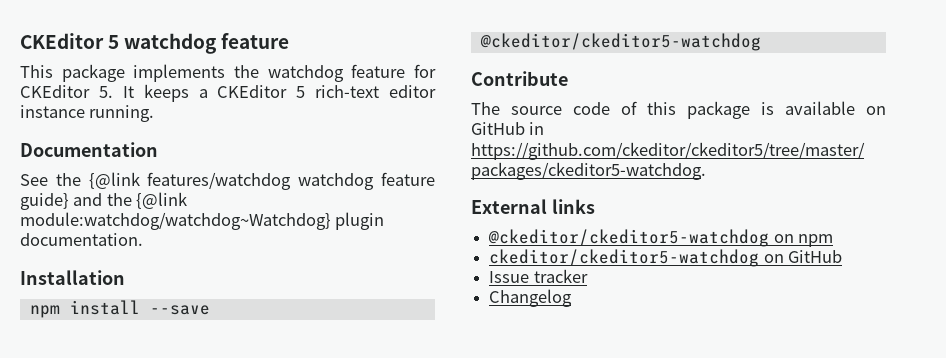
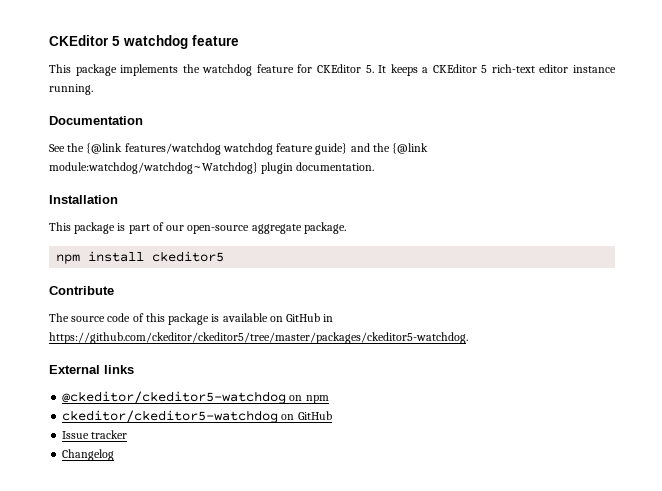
(125, 277) none -> [49,222,346,234] // This package is part of our open-source aggregate package.
[149,305,210,315] [479,33,761,51] --save @ckeditor/ckeditor5-watchdog -> [152,251,225,262] ckeditor5

